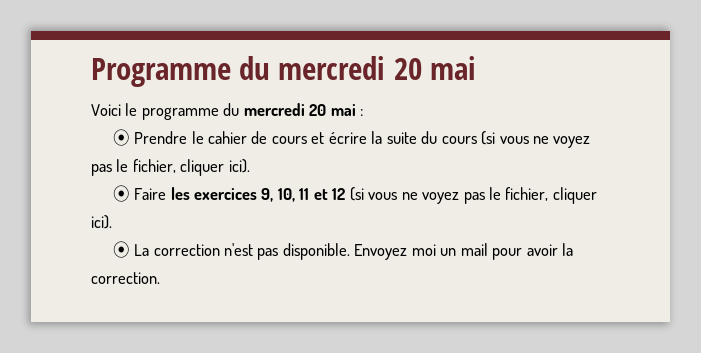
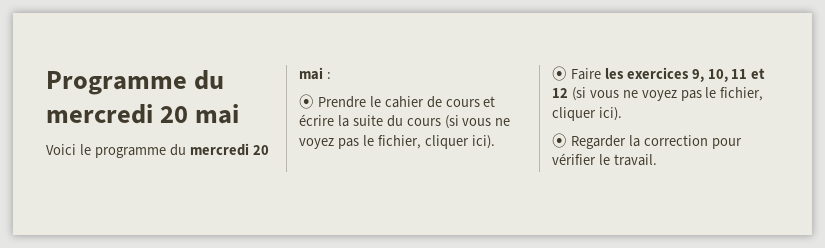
[134,243,574,260] [91,272,160,284] La correction n'est pas disponible. Envoyez moi un mail pour avoir la correction. -> [570,135,742,149] [552,153,657,166] Regarder la correction pour vérifier le travail.

